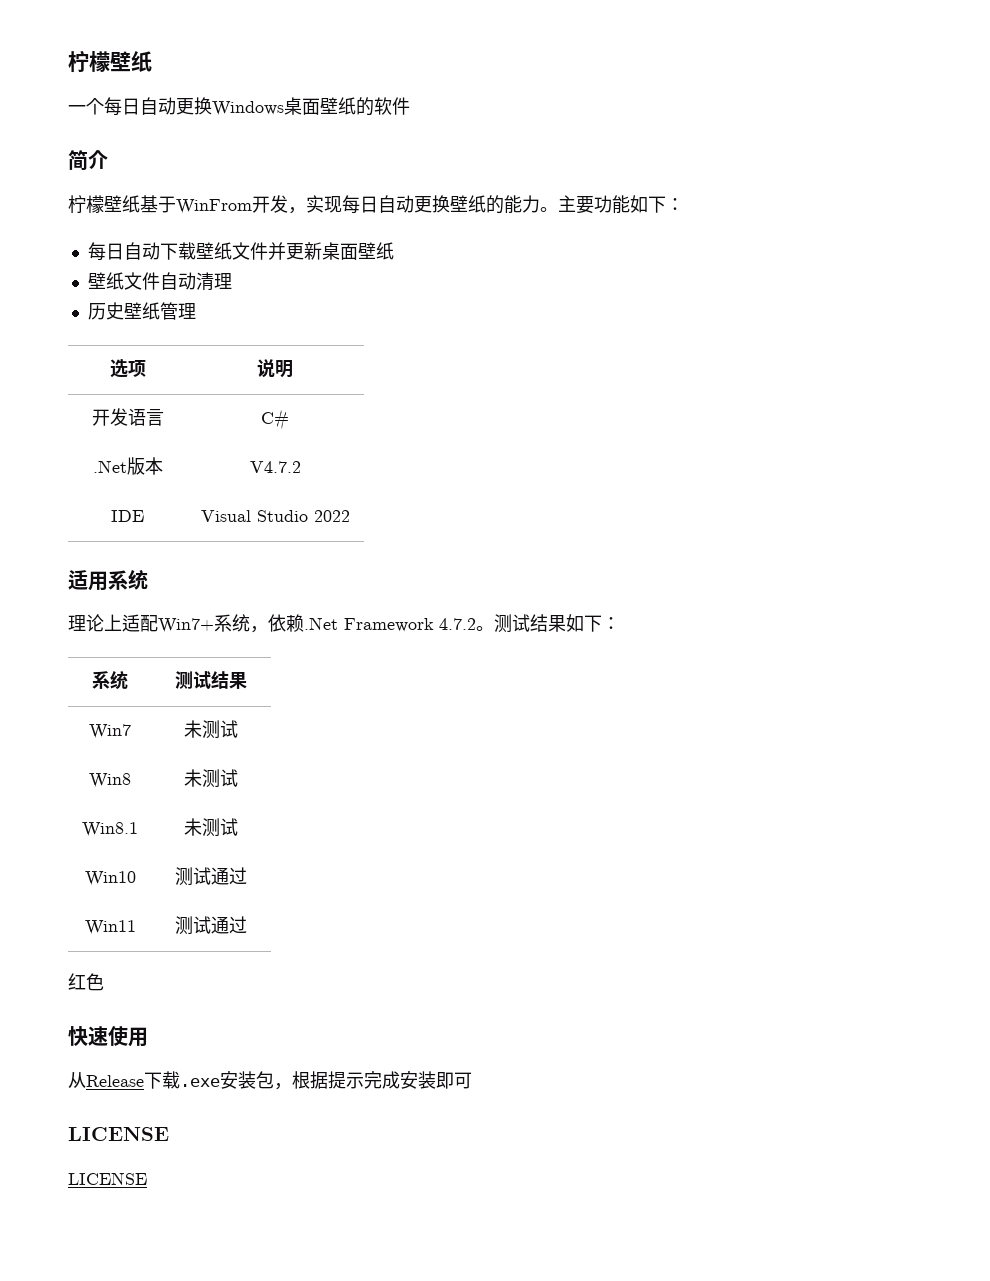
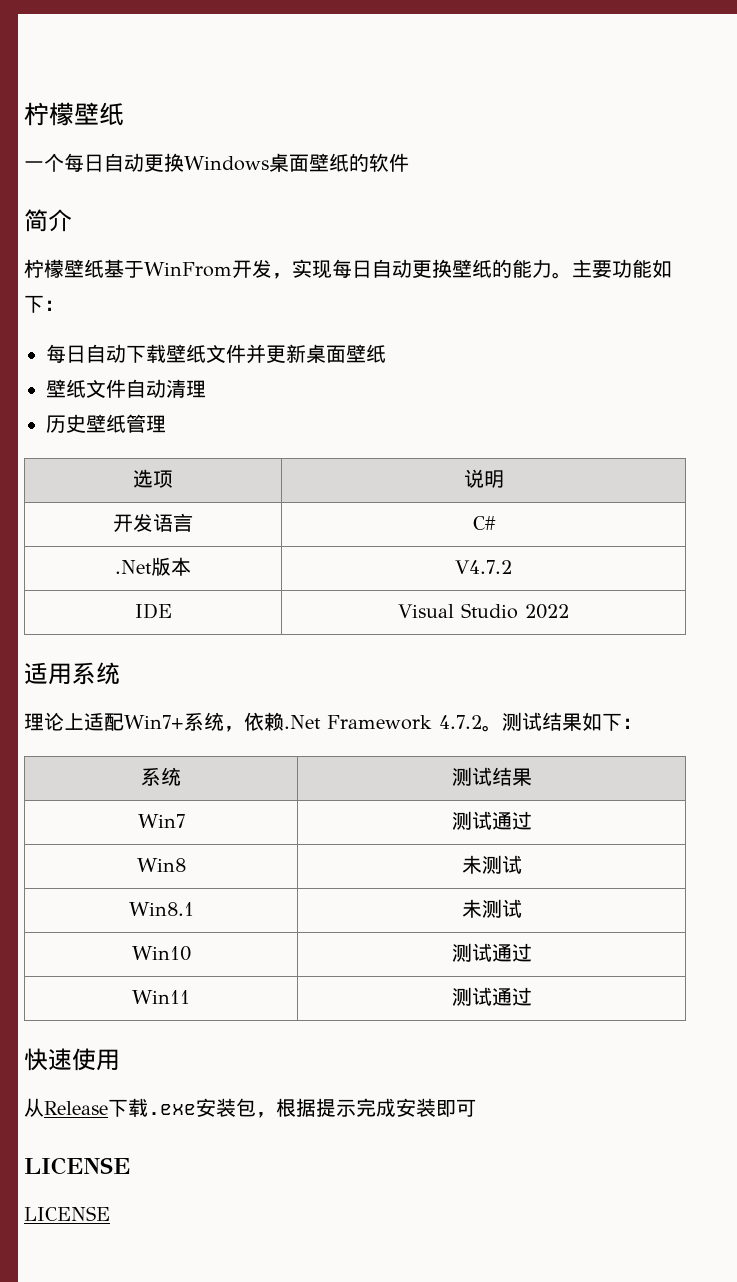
[184,720,238,739] 未测试 -> [451,811,532,830] 测试通过
[68,973,104,991] // 红色 -> (532, 996) none

